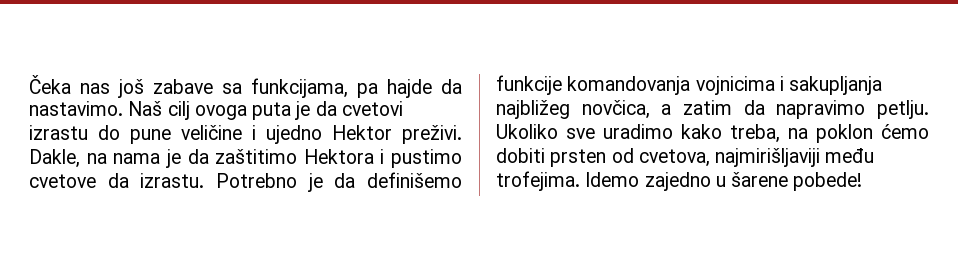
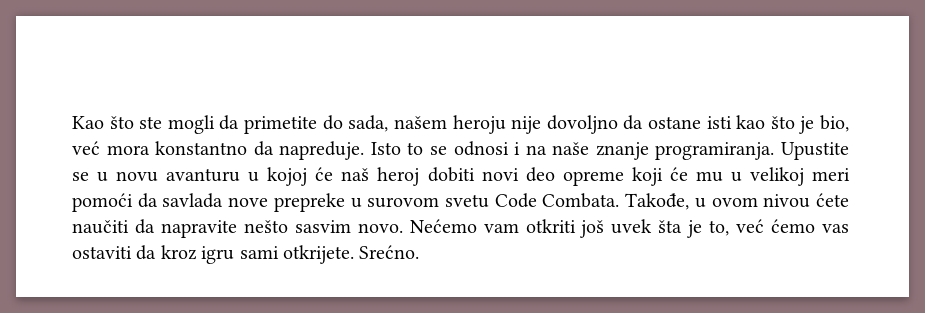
[29,75,462,98] [29,101,403,120] [29,125,462,144] [29,149,462,168] [29,172,463,192] [496,75,883,95] [496,100,929,119] [496,124,929,143] [496,148,875,167] [496,171,863,191] Čeka nas još zabave sa funkcijama, pa hajde da nastavimo. Naš cilj ovoga puta je da cvetovi izrastu do pune veličine i ujedno Hektor preživi. Dakle, na nama je da zaštitimo Hektora i pustimo cvetove da izrastu. Potrebno je da definišemo funkcije komandovanja vojnicima i sakupljanja najbližeg novčica, a zatim da napravimo petlju. Ukoliko sve uradimo kako treba, na poklon ćemo dobiti prsten od cvetova, najmirišljaviji među trofejima. Idemo zajedno u šarene pobede! -> [72,115,849,134] [72,141,849,160] [72,167,850,186] [72,193,849,212] [72,219,849,238] [72,245,420,264] Kao što ste mogli da primetite do sada, našem heroju nije dovoljno da ostane isti kao što je bio, već mora konstantno da napreduje. Isto to se odnosi i na naše znanje programiranja. Upustite se u novu avanturu u kojoj će naš heroj dobiti novi deo opreme koji će mu u velikoj meri pomoći da savlada nove prepreke u surovom svetu Code Combata. Takođe, u ovom nivou ćete naučiti da napravite nešto sasvim novo. Nećemo vam otkriti još uvek šta je to, već ćemo vas ostaviti da kroz igru sami otkrijete. Srećno.

